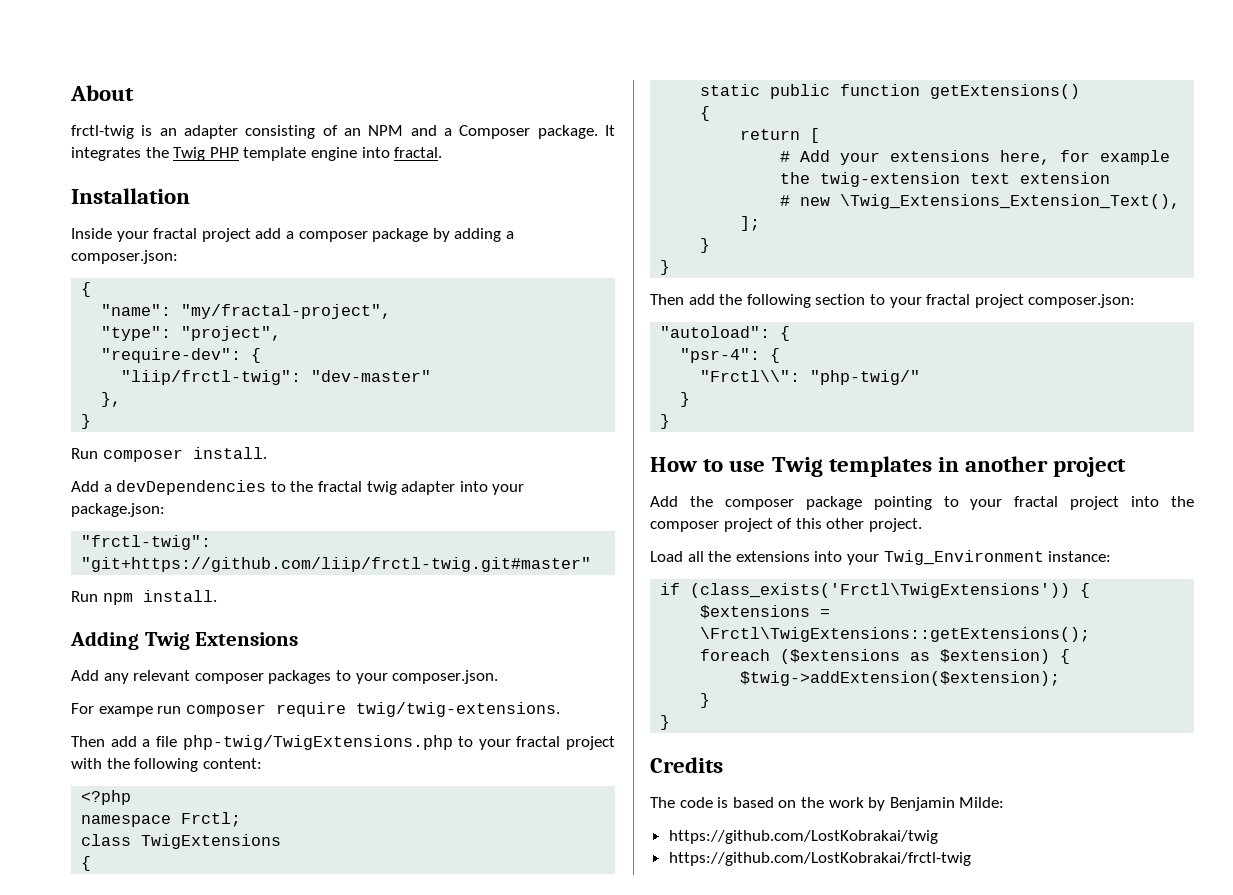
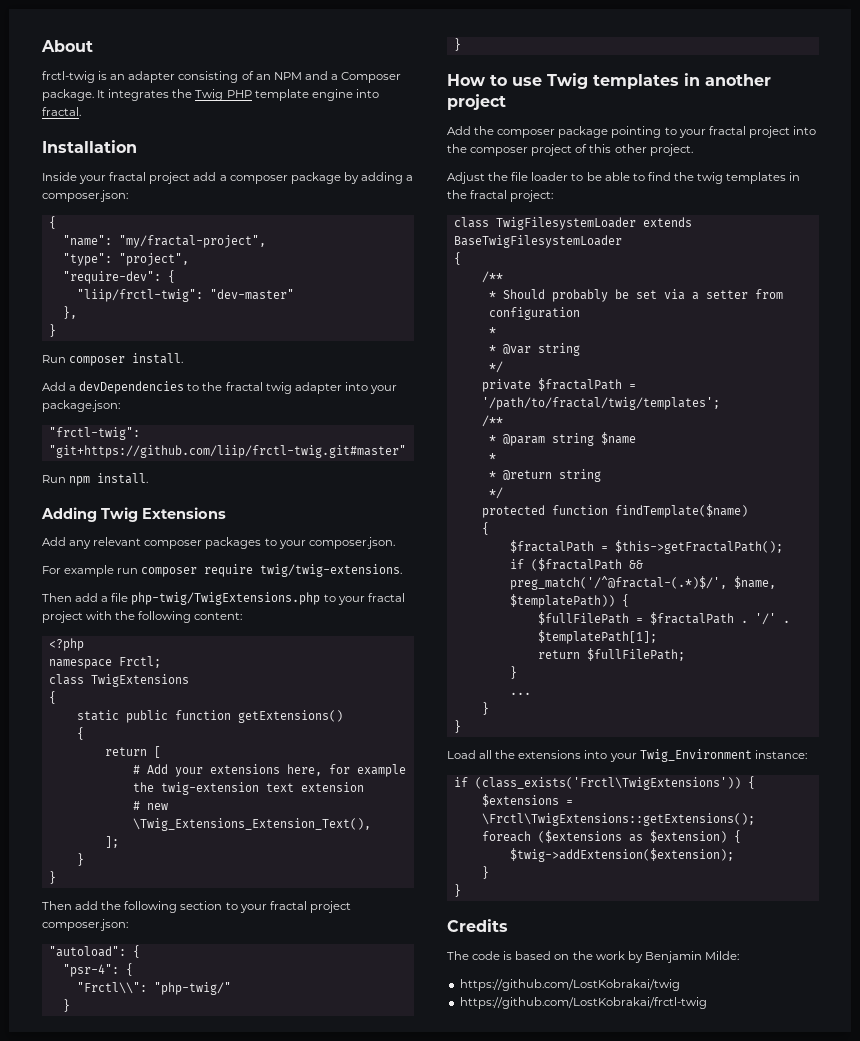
[98,706,153,717] exampe -> [64,565,115,577] example
(922, 525) none -> [447,172,801,184] [447,190,554,202] [453,217,692,230] [453,235,622,248] [453,252,461,265] [481,271,503,283] [488,289,783,302] [488,307,580,320] [488,327,496,335] [488,343,580,356] [488,361,503,373] [481,378,636,392] [481,397,720,410] [481,415,503,427] [488,432,636,446] [488,453,496,461] [488,469,601,482] [488,487,503,499] [481,504,748,518] [481,522,489,535] [509,540,783,554] [509,558,643,571] [509,576,776,590] [509,594,629,608] [537,612,790,625] [537,630,657,644] [537,648,685,661] [509,666,517,679] [509,692,531,695] [481,702,489,715] [453,720,461,733] // Adjust the file loader to be able to find the twig templates in the fractal project: // class TwigFilesystemLoader extends BaseTwigFilesystemLoader // { // /** // * Should probably be set via a setter from configuration // * // * @var string // */ // private $fractalPath = '/path/to/fractal/twig/templates'; // /** // * @param string $name // * // * @return string // */ // protected function findTemplate($name) // { // $fractalPath = $this->getFractalPath(); // if ($fractalPath && preg_match('/^@fractal-(.*)$/', $name, $templatePath)) { // $fullFilePath = $fractalPath . '/' . $templatePath[1]; // return $fullFilePath; // } // ... // } // }

